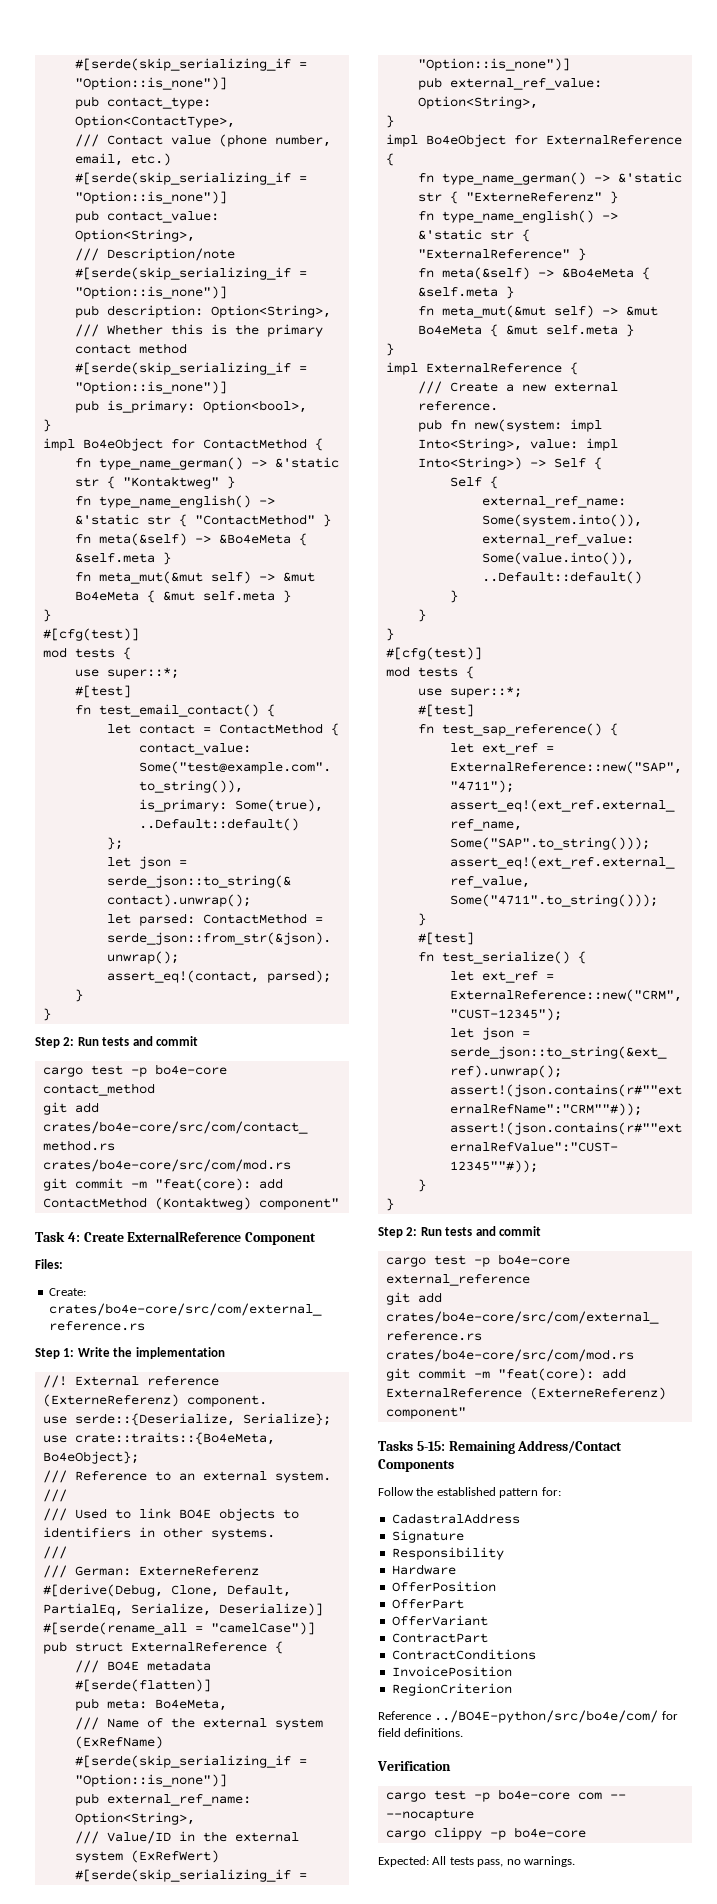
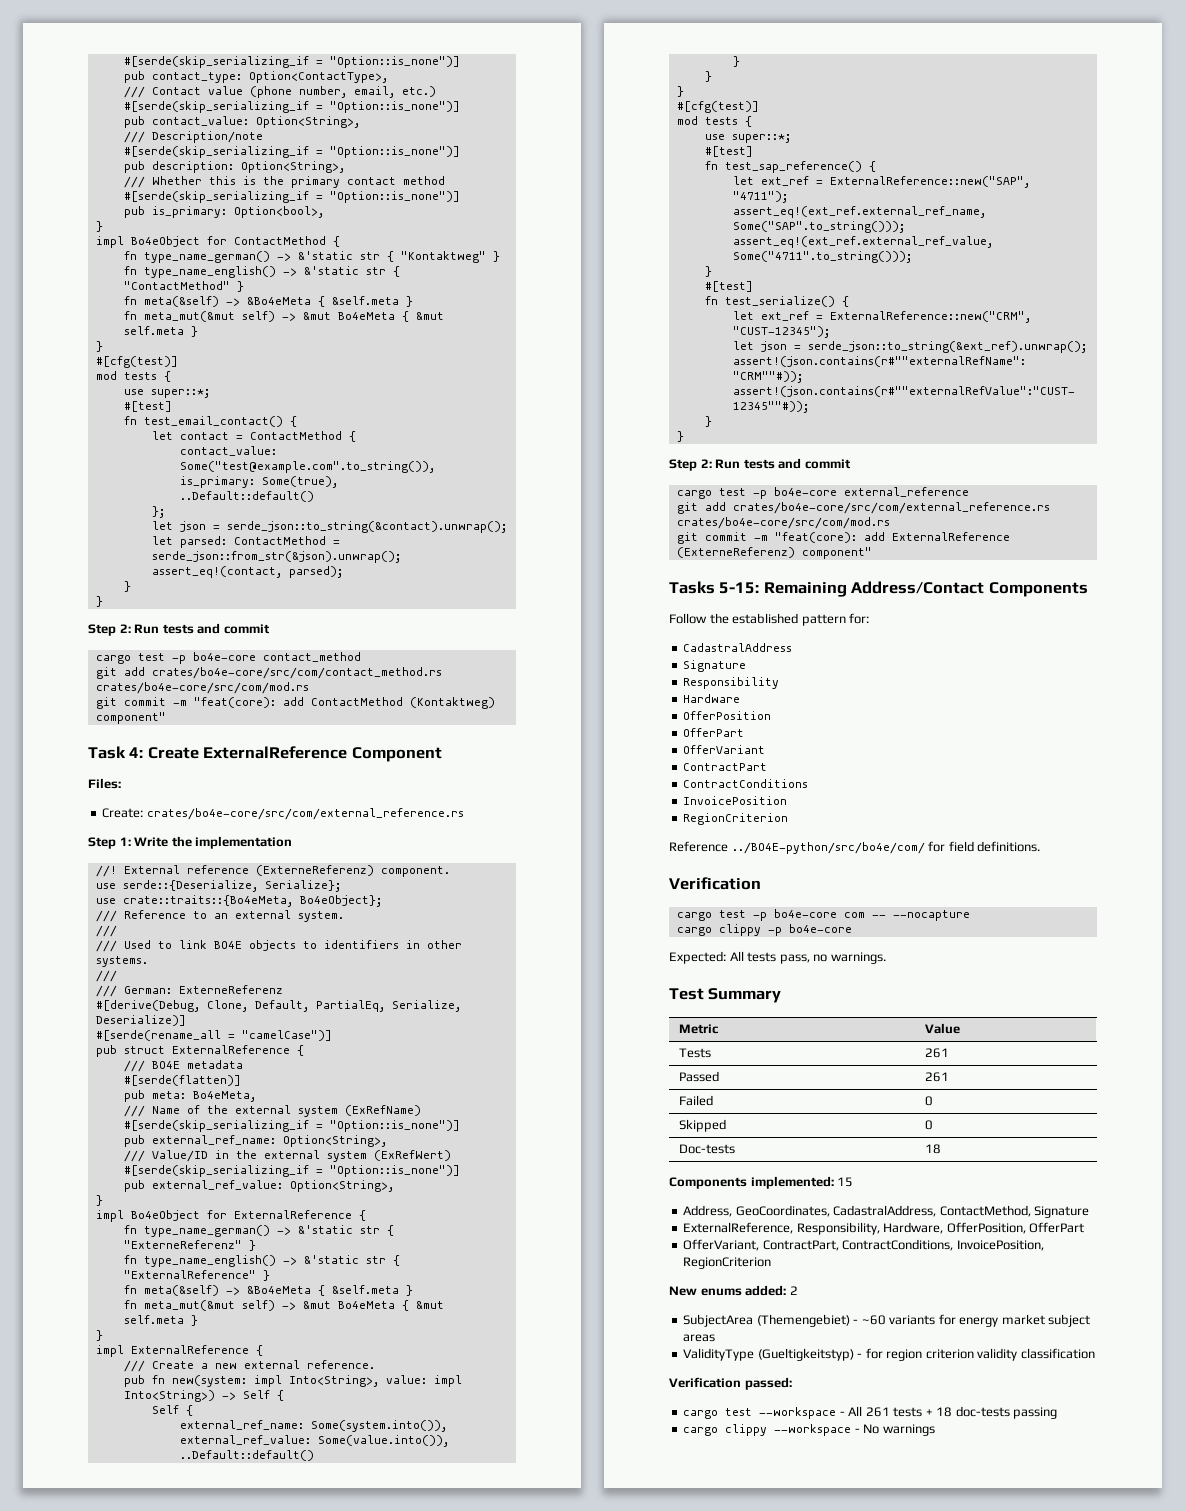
(575, 1861) none -> [669,988,782,1003] [679,1024,720,1034] [925,1023,961,1034] [679,1048,712,1058] [925,1048,950,1058] [679,1071,720,1082] [925,1072,950,1082] [679,1095,714,1106] [925,1096,934,1106] [679,1119,727,1132] [925,1120,934,1130] [679,1144,736,1154] [925,1144,942,1154] [669,1176,854,1189] [683,1205,1090,1218] [683,1222,1085,1235] [683,1239,1044,1251] [683,1257,772,1269] [669,1285,798,1296] [683,1314,1091,1327] [683,1334,716,1342] [683,1348,1095,1361] [669,1377,792,1390] [683,1406,1058,1419] [683,1424,935,1436] // Test Summary // Metric | Value // Tests | 261 // Passed | 261 // Failed | 0 // Skipped | 0 // Doc-tests | 18 // Components implemented: 15 // Address, GeoCoordinates, CadastralAddress, ContactMethod, Signature // ExternalReference, Responsibility, Hardware, OfferPosition, OfferPart // OfferVariant, ContractPart, ContractConditions, InvoicePosition, RegionCriterion // New enums added: 2 // SubjectArea (Themengebiet) - ~60 variants for energy market subject areas // ValidityType (Gueltigkeitstyp) - for region criterion validity classification // Verification passed: // cargo test --workspace - All 261 tests + 18 doc-tests passing // cargo clippy --workspace - No warnings

